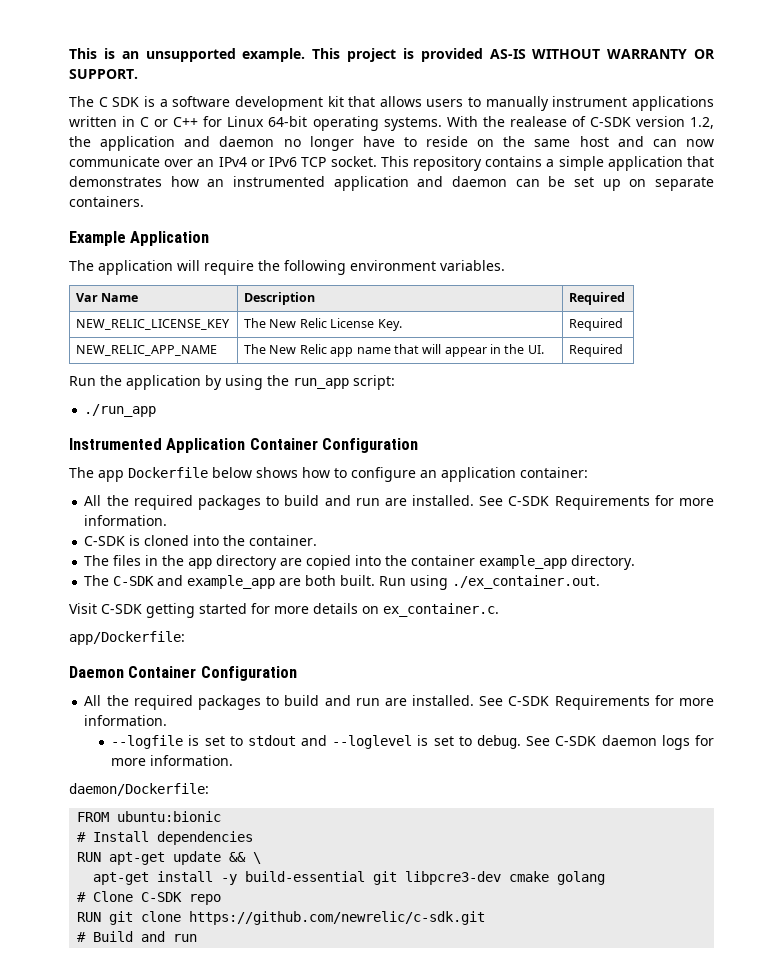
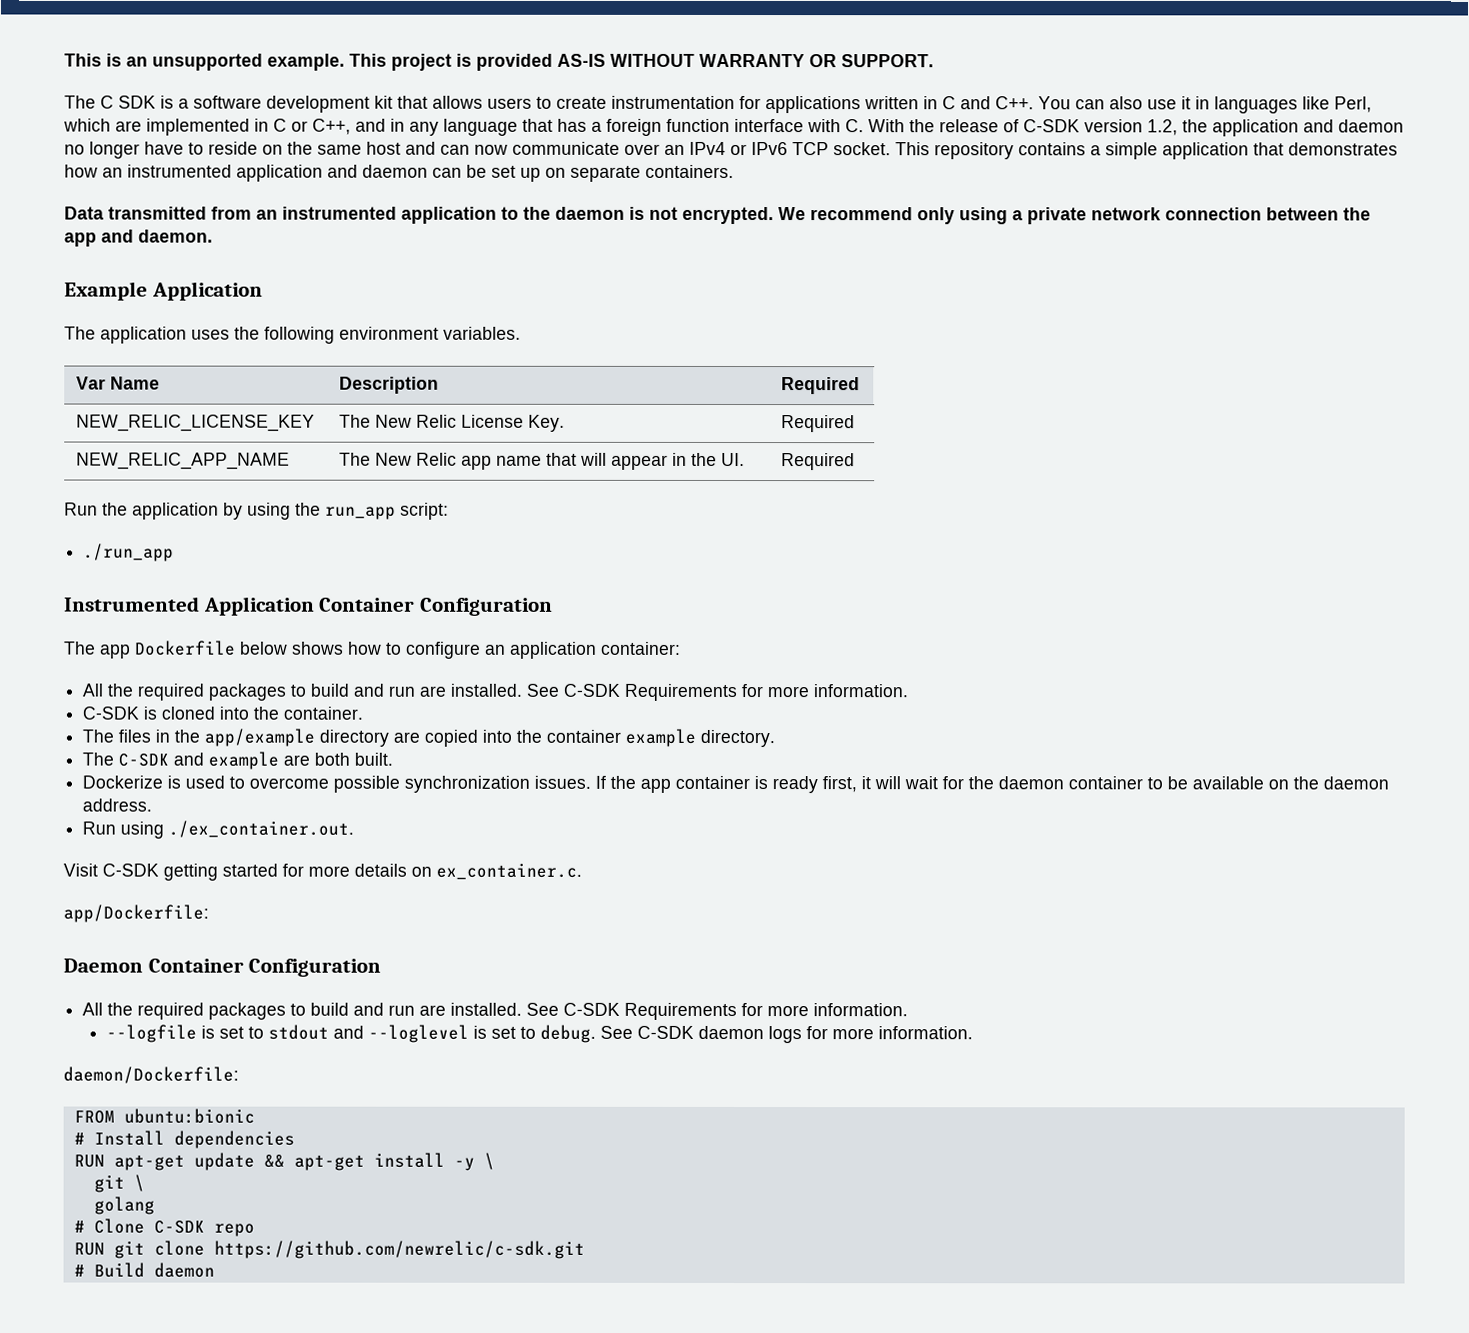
[485,96,628,111] manually instrument -> [556,95,761,110] create instrumentation for
[154,116,442,131] or C++ for Linux 64-bit operating systems. -> [960,96,1372,114] [63,118,864,136] and C++. You can also use it in languages like Perl, which are implemented in C or C++, and in any language that has a foreign function interface with C.
[509,116,567,127] realease -> [939,119,999,133] release
(144, 201) none -> [64,206,1371,225] [64,229,213,247] // Data transmitted from an instrumented application to the daemon is not encrypted. We recommend only using a private network connection between the app and daemon.
[177,260,254,275] will require -> [191,329,230,340] uses
[188,558,213,569] app -> [204,728,316,747] app/example
[479,555,568,569] example_app -> [625,728,697,747] example
[187,575,276,589] example_app -> [208,751,280,770] example
(376, 580) none -> [82,775,1390,794] [82,798,153,812] // Dockerize is used to overcome possible synchronization issues. If the app container is ready first, it will wait for the daemon container to be available on the daemon address. //
[253,852,262,864] \ // -> (285, 1161) none
[245,871,550,885] build-essential git libpcre3-dev cmake -> [483,1152,495,1170] [93,1174,145,1193] \ // git \ //
[141,931,198,942] and run -> [153,1262,215,1278] daemon

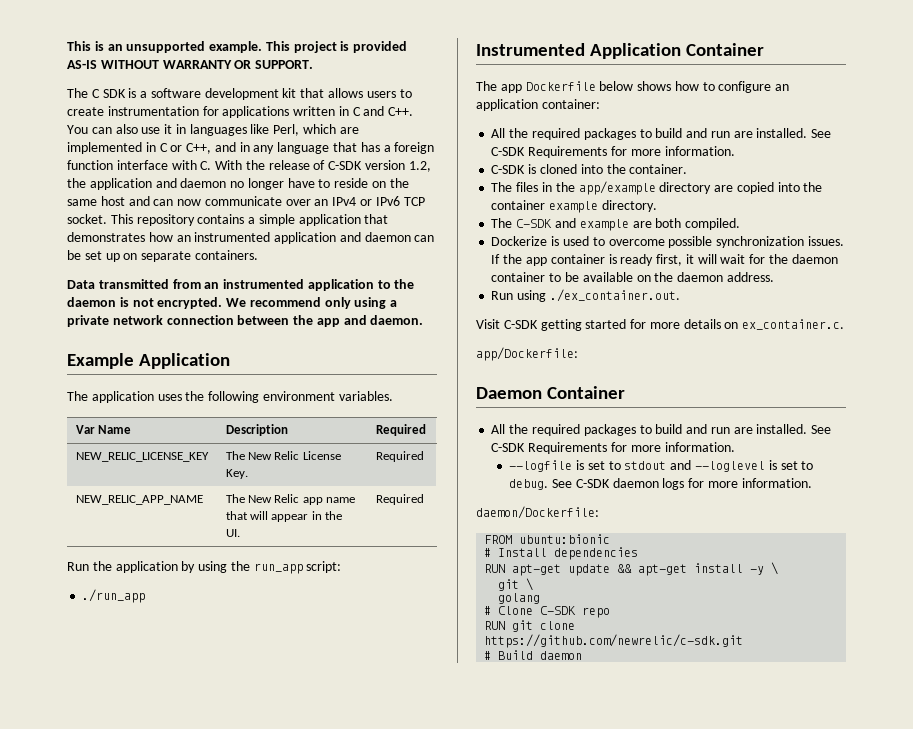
[419,597,553,616] Configuration -> (765, 49) none
[354,752,394,766] built. -> [685,218,741,230] compiled.
[248,958,382,977] Configuration -> (626, 392) none

